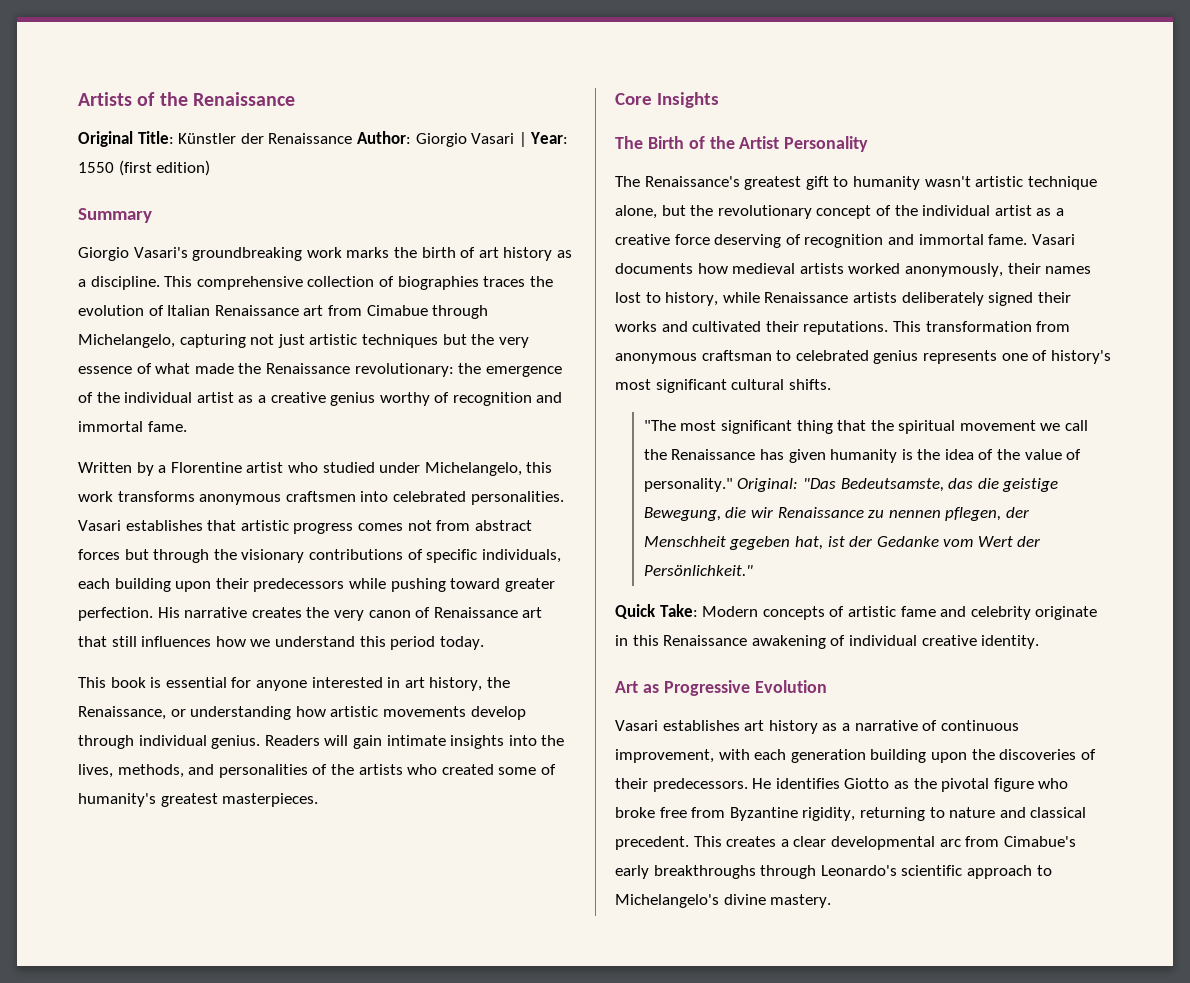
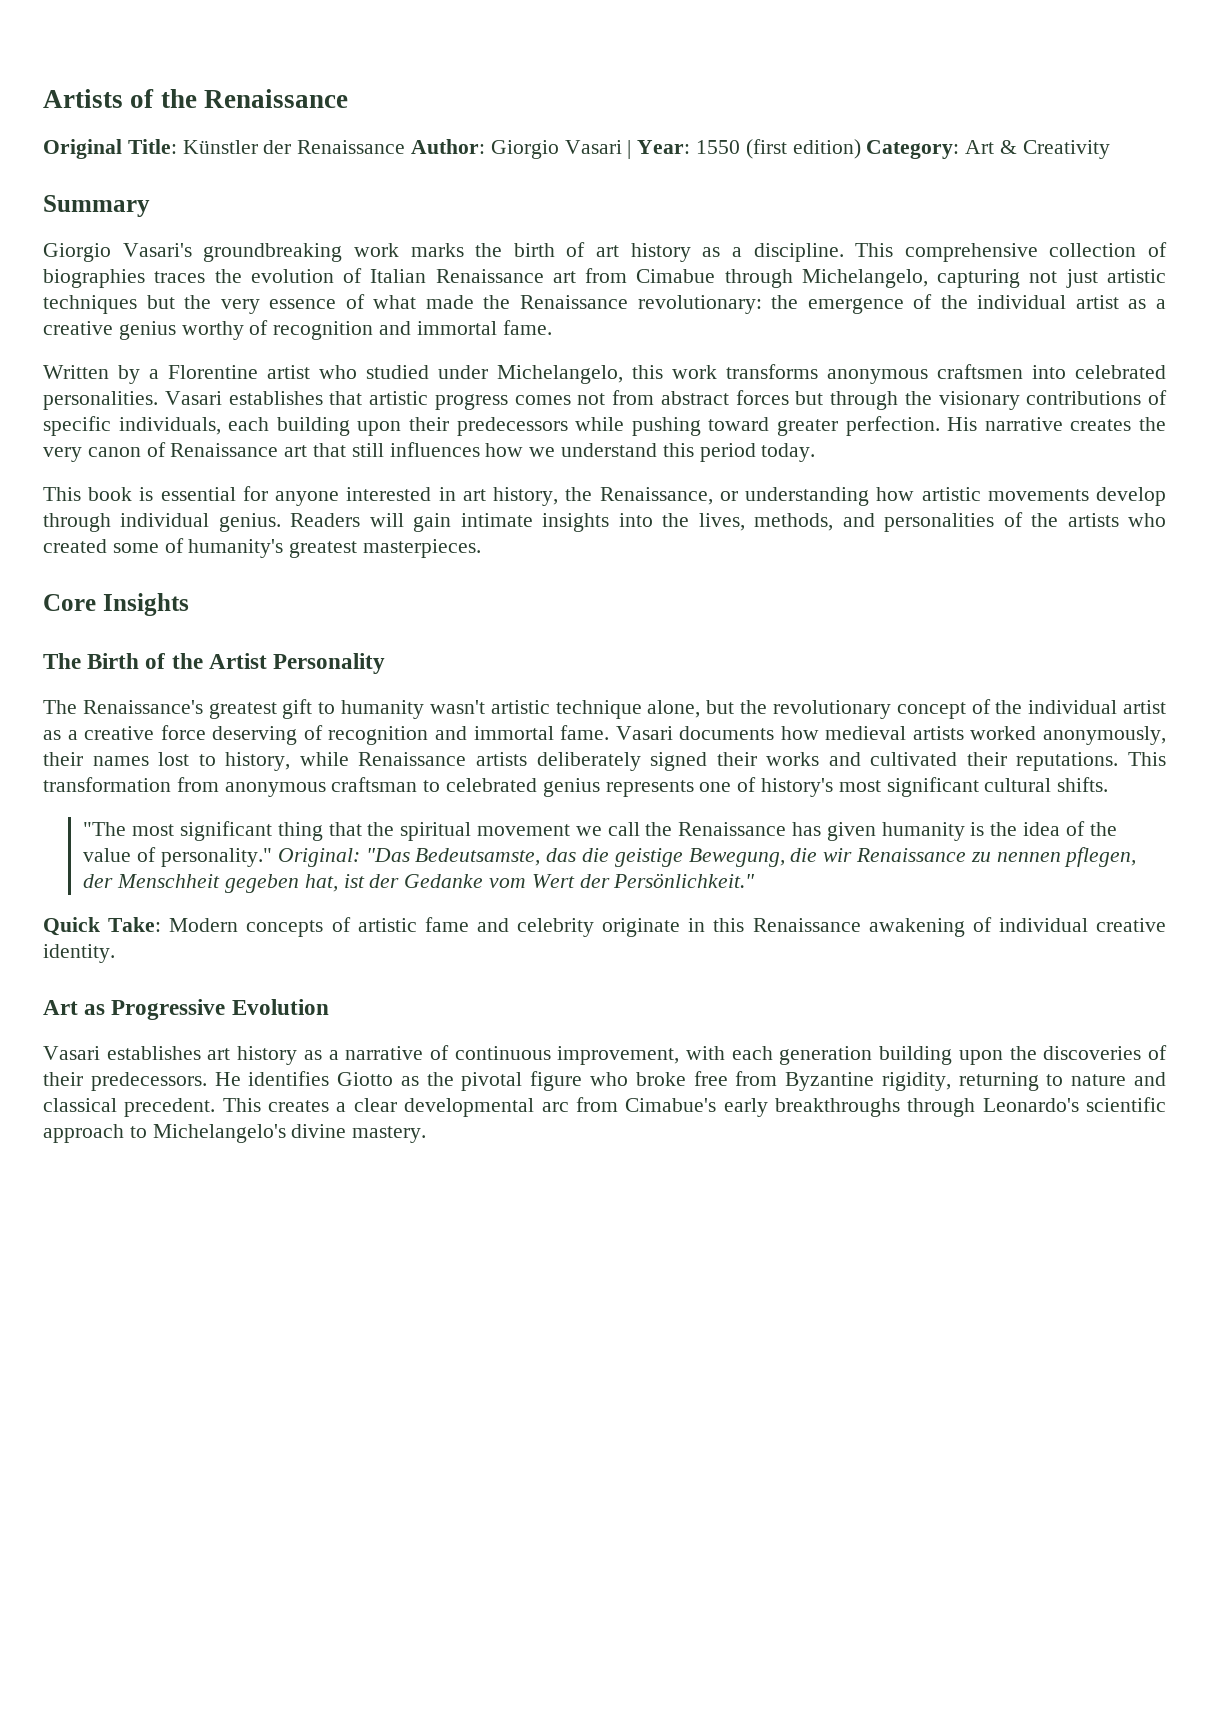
(211, 168) none -> [866,140,1110,159] Category: Art & Creativity

